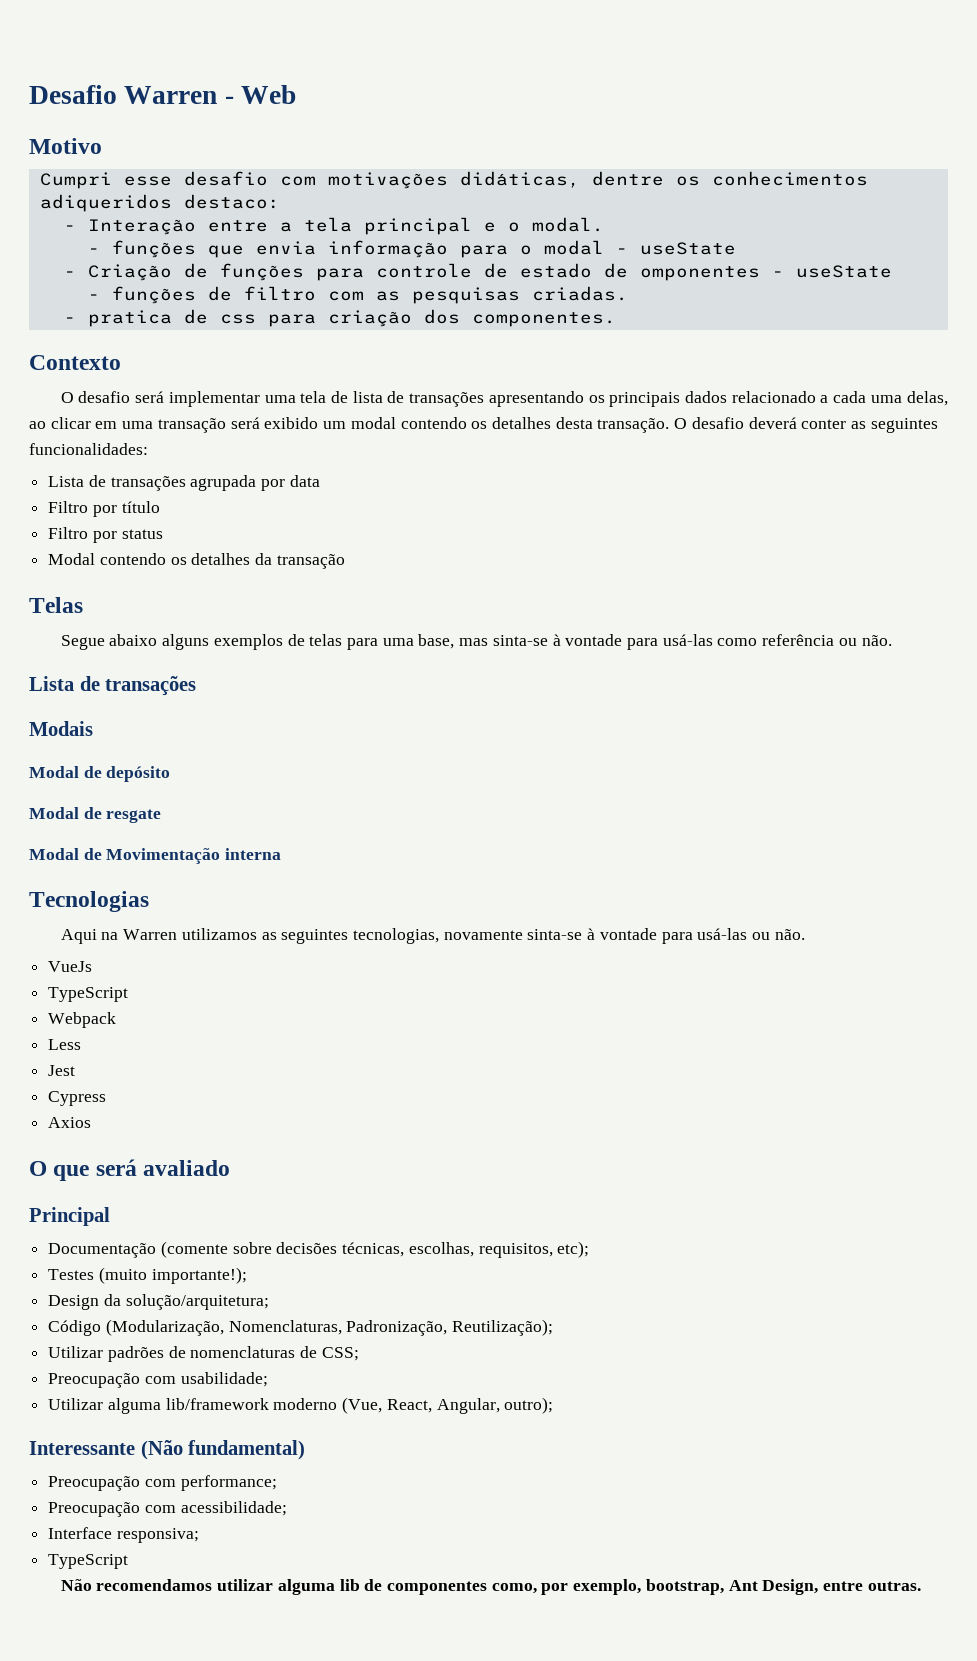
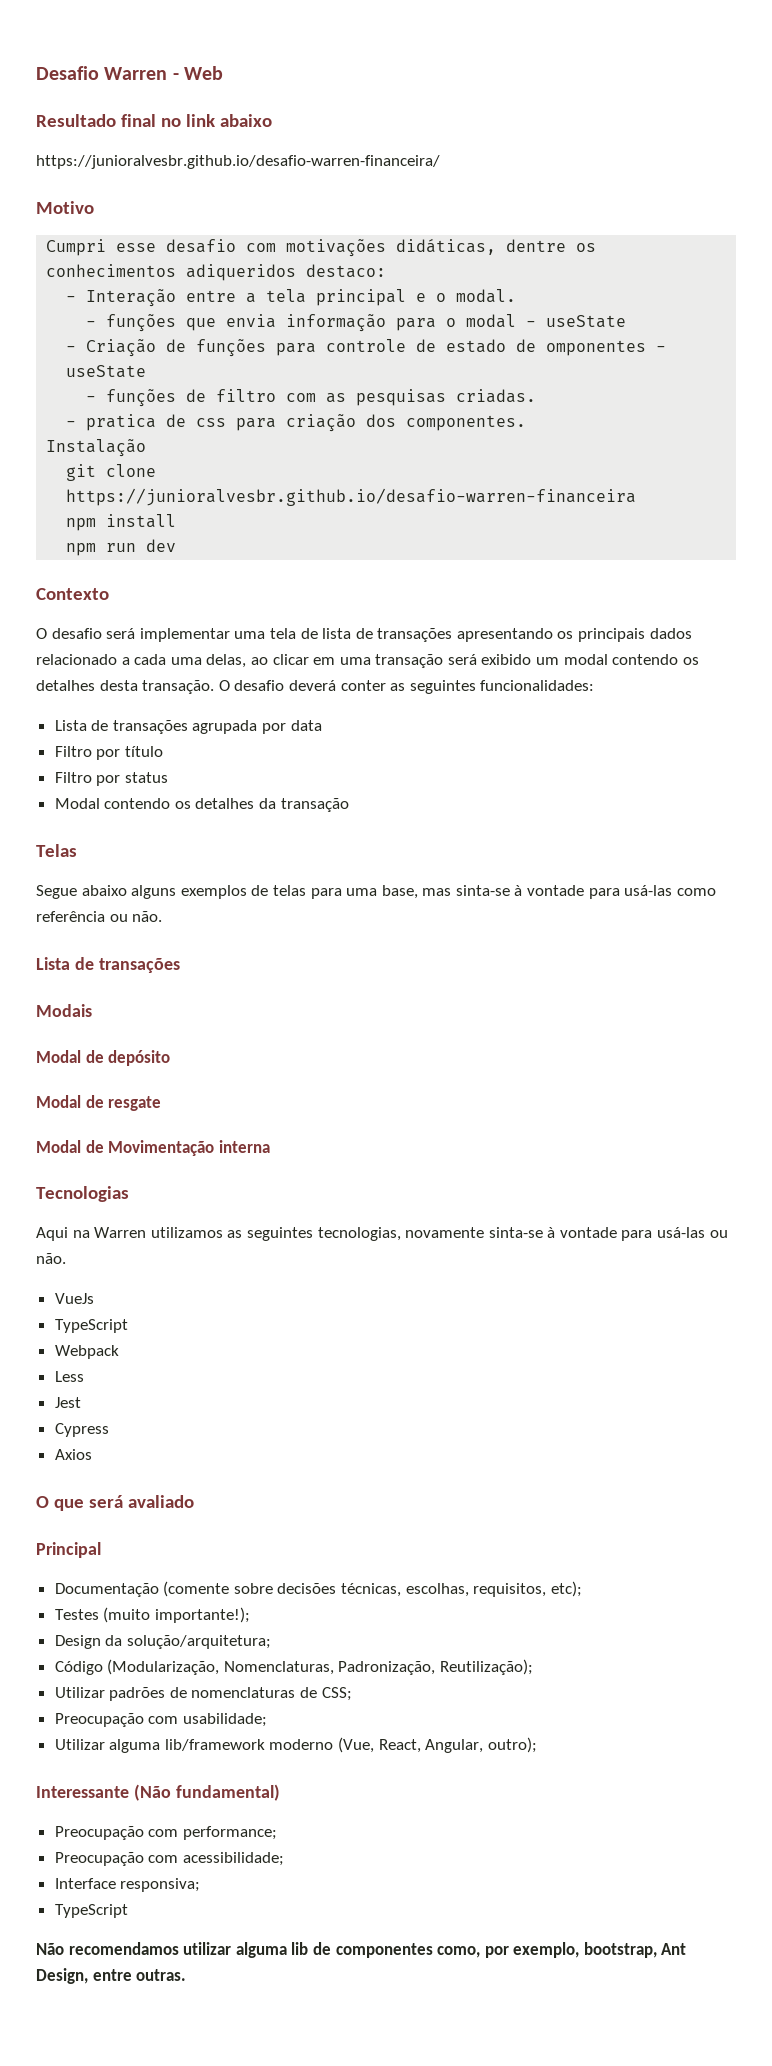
(297, 94) none -> [36,114,272,127] [36,155,440,169] // Resultado final no link abaixo // https://junioralvesbr.github.io/desafio-warren-financeira/
(616, 319) none -> [46,439,147,457] [66,464,157,481] [66,488,637,506] [66,514,177,531] [66,539,177,556] // Instalação // git clone https://junioralvesbr.github.io/desafio-warren-financeira // npm install // npm run dev

